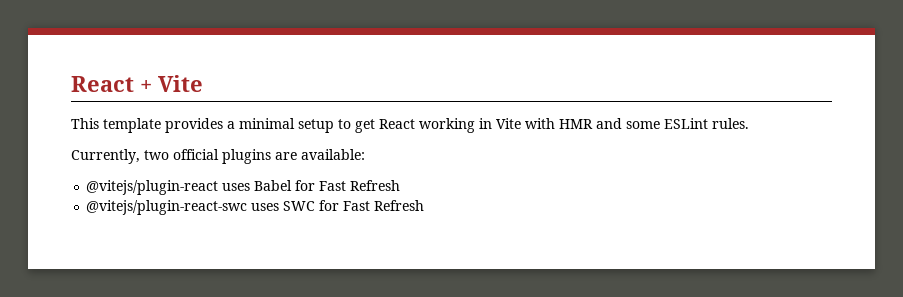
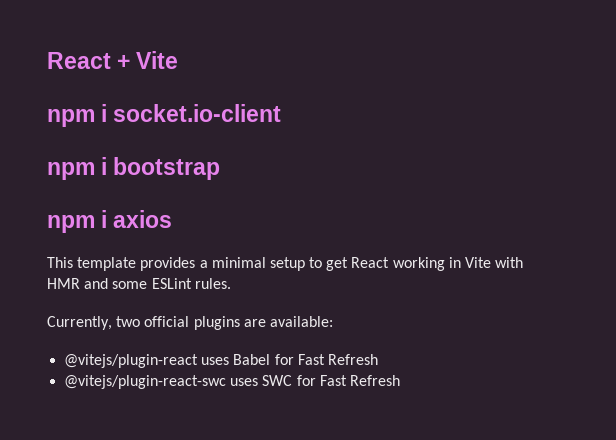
(203, 83) none -> [47,104,282,127] [47,157,221,180] [47,210,173,233] // npm i socket.io-client // npm i bootstrap // npm i axios

